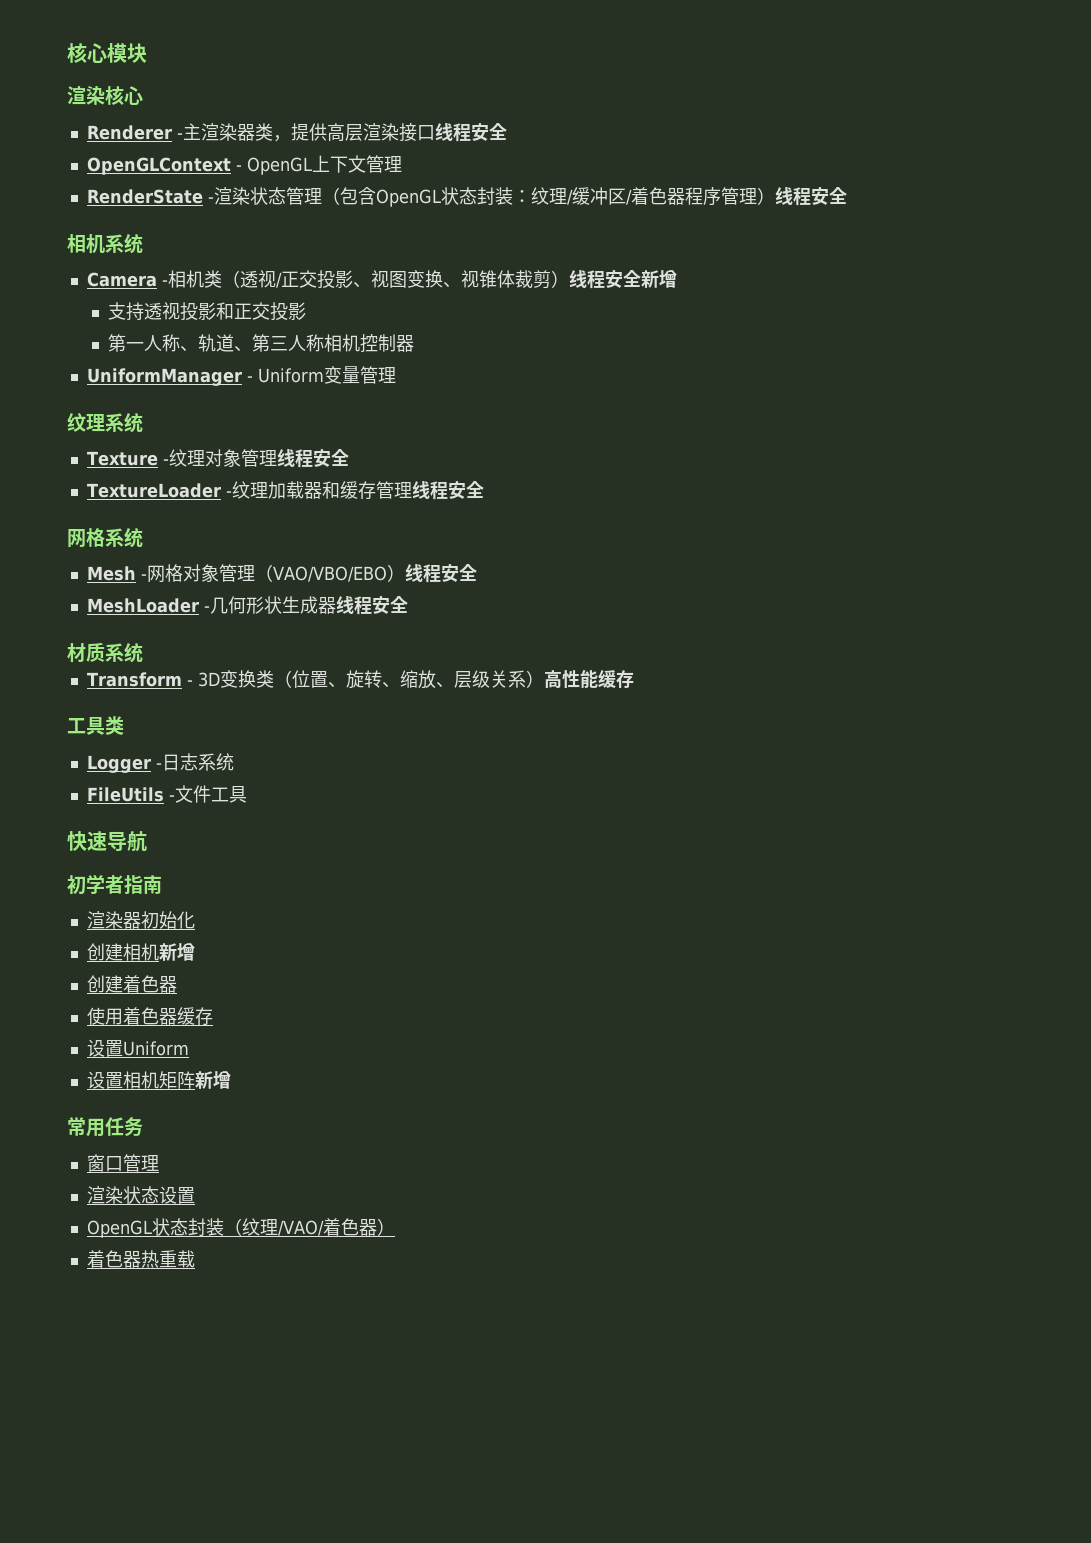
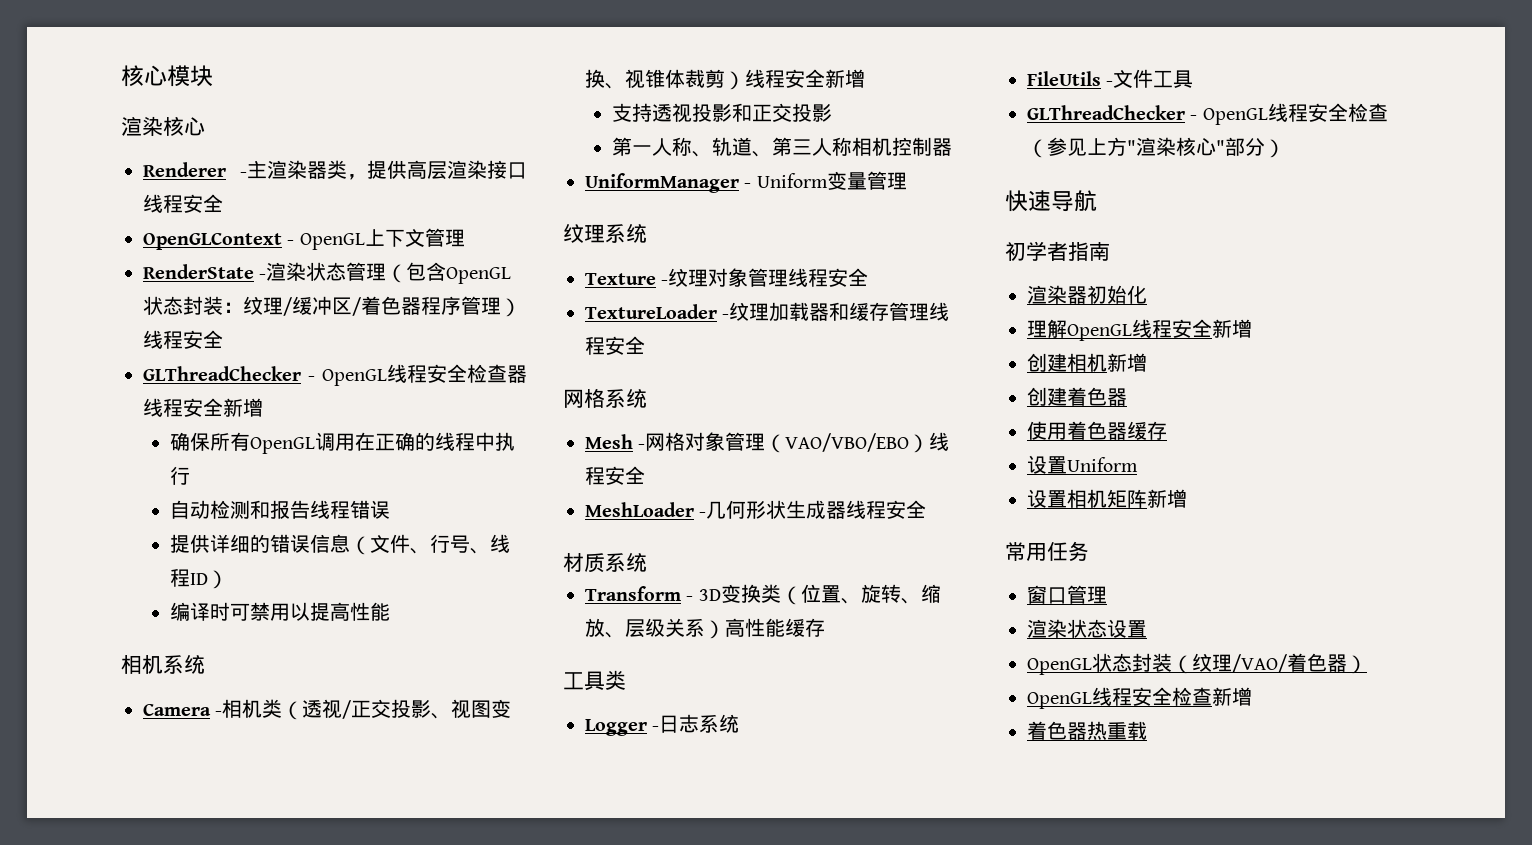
(847, 195) none -> [143,364,527,386] [143,398,263,417] [169,432,515,454] [169,466,190,485] [169,500,390,519] [169,534,510,555] [169,568,228,589] [169,602,390,621] // GLThreadChecker - OpenGL线程安全检查器线程安全新增 // 确保所有OpenGL调用在正确的线程中执行 // 自动检测和报告线程错误 // 提供详细的错误信息（文件、行号、线程ID） // 编译时可禁用以提高性能
(247, 794) none -> [1027,103,1388,125] [1027,137,1285,158] // GLThreadChecker - OpenGL线程安全检查（参见上方"渲染核心"部分）
(195, 920) none -> [1027,319,1252,341] // 理解OpenGL线程安全新增
(395, 1227) none -> [1027,687,1252,709] // OpenGL线程安全检查新增

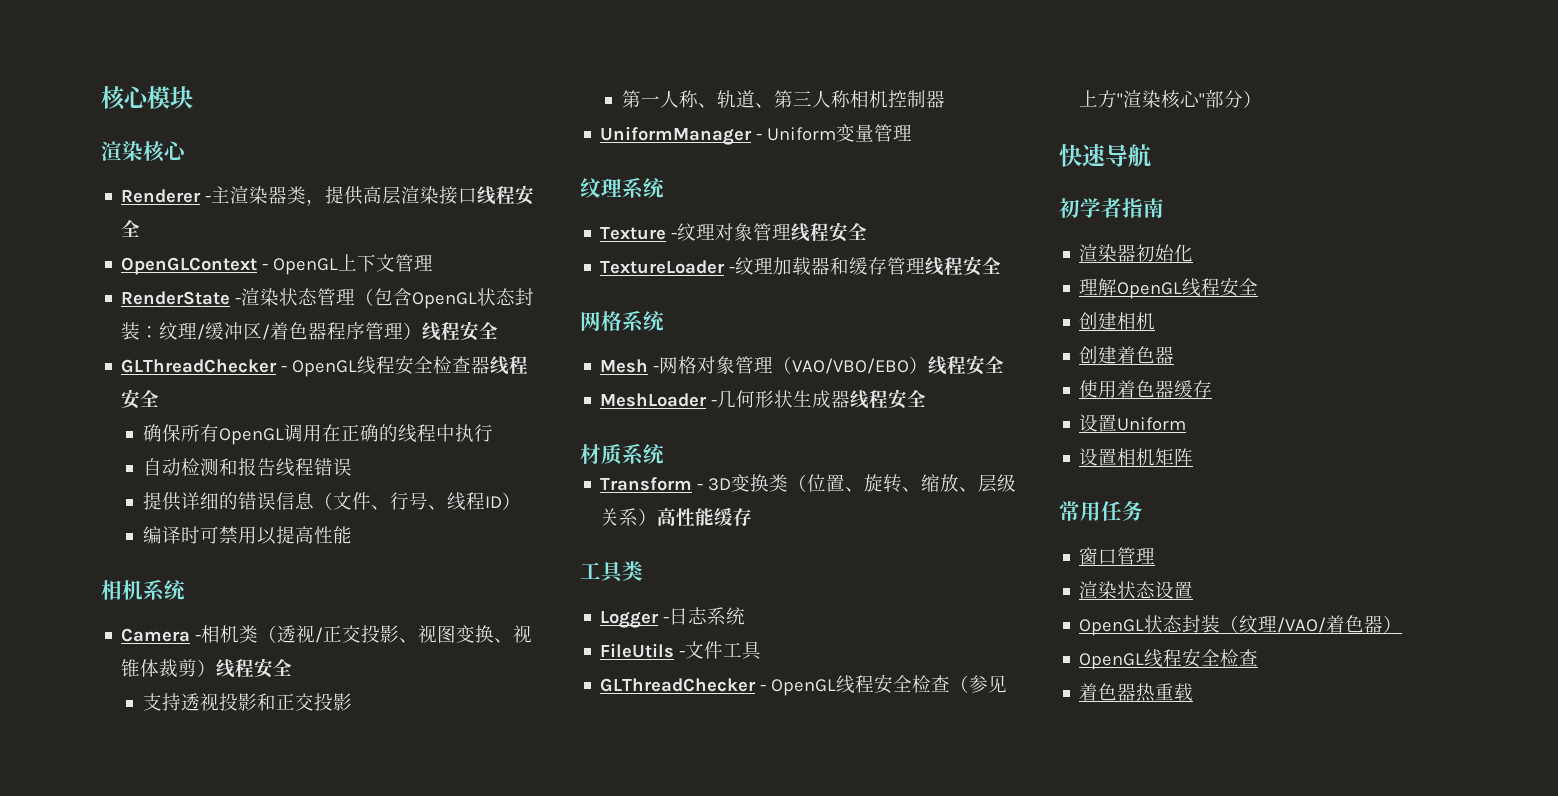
[223,398,263,417] 新增 -> (160, 398) none
[825,69,865,88] 新增 -> (293, 667) none
[1212,319,1252,338] 新增 -> (1259, 286) none
[1107,353,1147,372] 新增 -> (1156, 321) none
[1147,489,1187,508] 新增 -> (1194, 457) none
[1212,687,1252,706] 新增 -> (1259, 657) none

